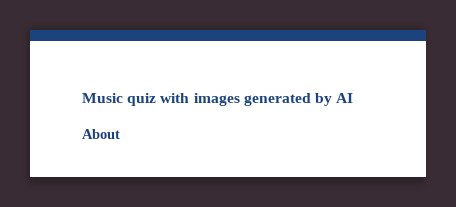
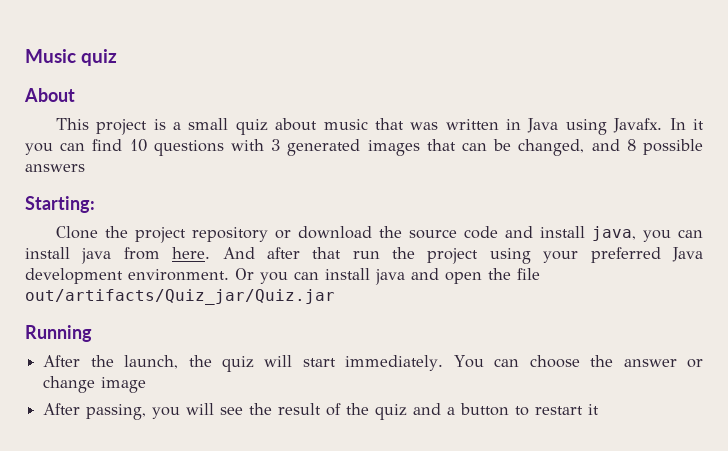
[160,93,354,106] [82,129,120,139] with images generated by AI // About -> [24,88,75,102] [55,118,704,135] [25,139,703,156] [25,164,85,172] [25,196,95,213] [55,226,703,243] [25,247,703,264] [25,268,540,285] [25,289,335,305] [25,325,92,342] [43,355,704,372] [43,376,147,393] [43,403,600,420] // About // This project is a small quiz about music that was written in Java using Javafx. In it you can find 10 questions with 3 generated images that can be changed, and 8 possible answers // Starting: // Clone the project repository or download the source code and install java, you can install java from here. And after that run the project using your preferred Java development environment. Or you can install java and open the file out/artifacts/Quiz_jar/Quiz.jar // Running // After the launch, the quiz will start immediately. You can choose the answer or change image // After passing, you will see the result of the quiz and a button to restart it

